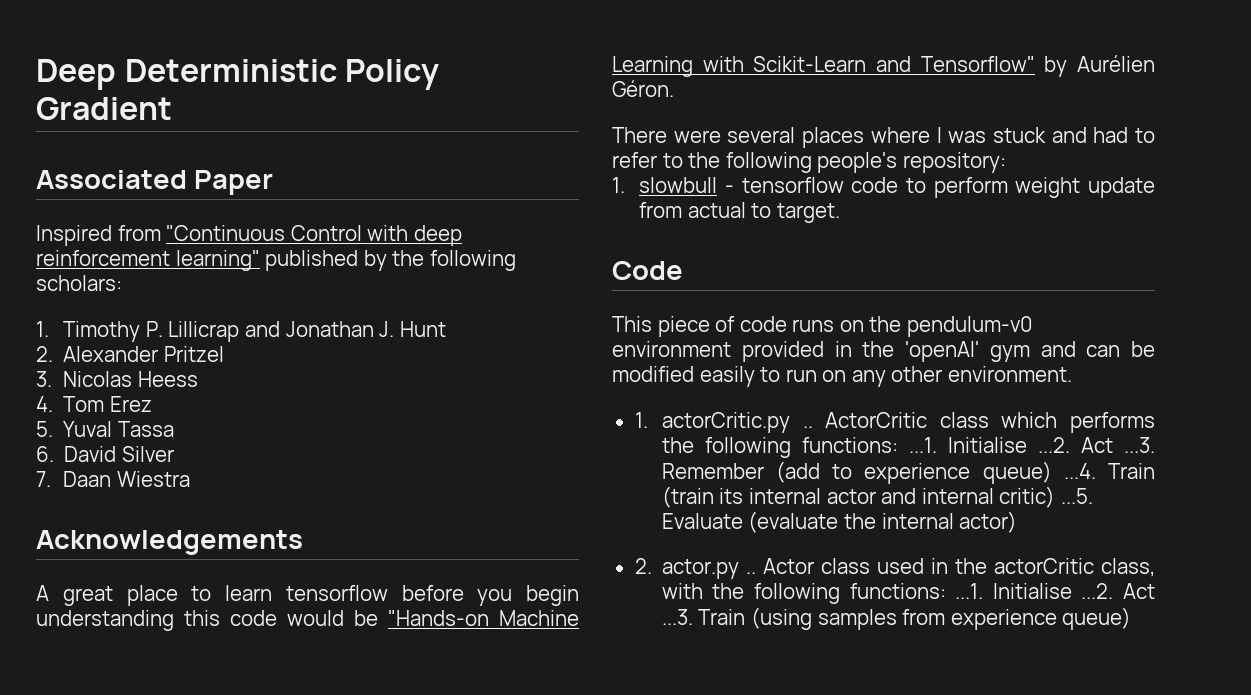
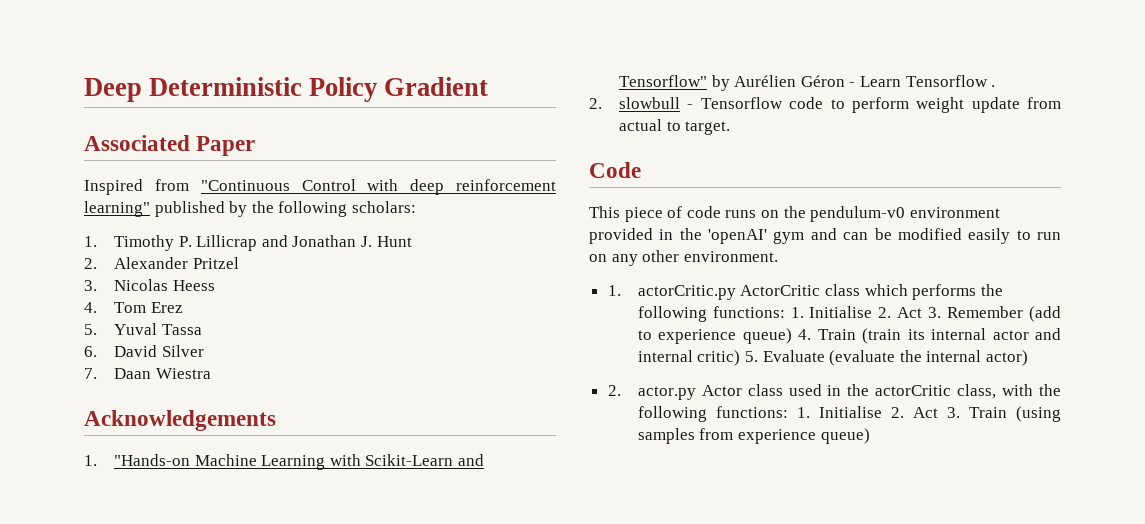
[36,585,579,606] [36,610,378,631] A great place to learn tensorflow before you begin understanding this code would be -> [84,455,97,466] 1.
[612,80,674,97] [612,127,1155,148] [612,152,1006,173] [612,177,625,193] Géron. // There were several places where I was stuck and had to refer to the following people's repository: // 1. -> [800,75,996,87] [589,98,602,109] Géron - Learn Tensorflow . // 2.
[741,177,844,193] tensorflow -> [700,97,783,109] Tensorflow
[802,426,813,428] .. -> (736, 292) none
[908,437,1155,453] ...1. Initialise ...2. Act ...3. -> [790,306,942,318] 1. Initialise 2. Act 3.
[1063,463,1096,479] ...4. -> [798,329,812,340] 4.
[1060,488,1093,504] ...5. -> [744,351,758,362] 5.
[745,572,756,574] .. -> (696, 393) none
[955,583,1155,599] [661,609,693,625] ...1. Initialise ...2. Act ...3. -> [796,406,960,418] 1. Initialise 2. Act 3.

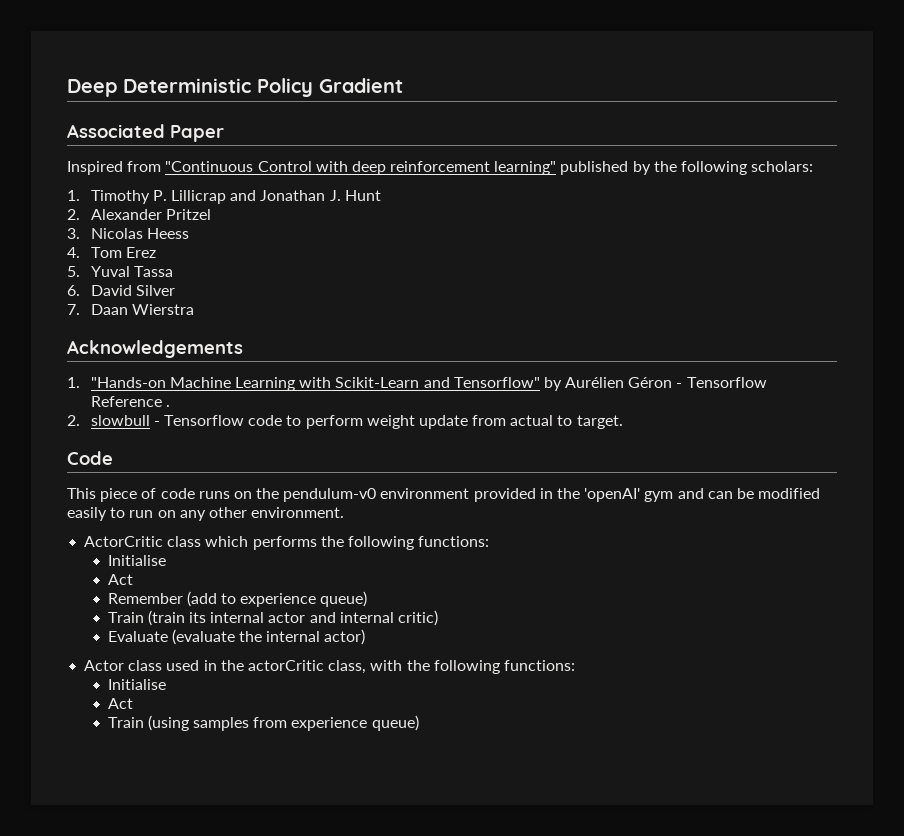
[155,368,211,379] Wiestra -> [131,304,194,315] Wierstra
[859,75,988,87] Learn Tensorflow -> [686,377,767,388] [90,396,162,407] Tensorflow Reference
[607,285,736,300] 1. actorCritic.py -> (345, 512) none
[790,306,942,318] 1. Initialise 2. Act 3. -> [107,555,166,566] [107,574,133,585] // Initialise // Act //
[798,329,812,340] 4. -> (368, 599) //
[744,351,758,362] 5. -> (438, 618) //
[607,385,696,400] 2. actor.py -> (366, 637) none
[796,406,960,418] 1. Initialise 2. Act 3. -> [107,679,166,690] [107,698,133,709] // Initialise // Act //

